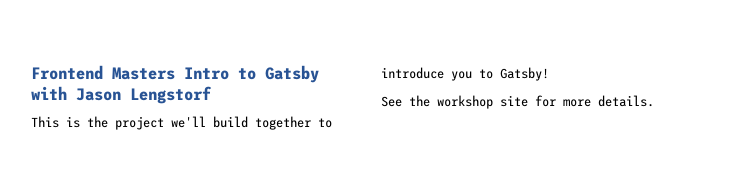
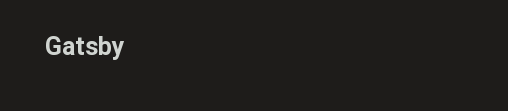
[31,65,319,83] [31,86,212,104] [31,116,332,130] [381,67,549,81] [381,95,654,109] Frontend Masters Intro to Gatsby with Jason Lengstorf // This is the project we'll build together to introduce you to Gatsby! // See the workshop site for more details. -> [45,36,125,60] Gatsby

